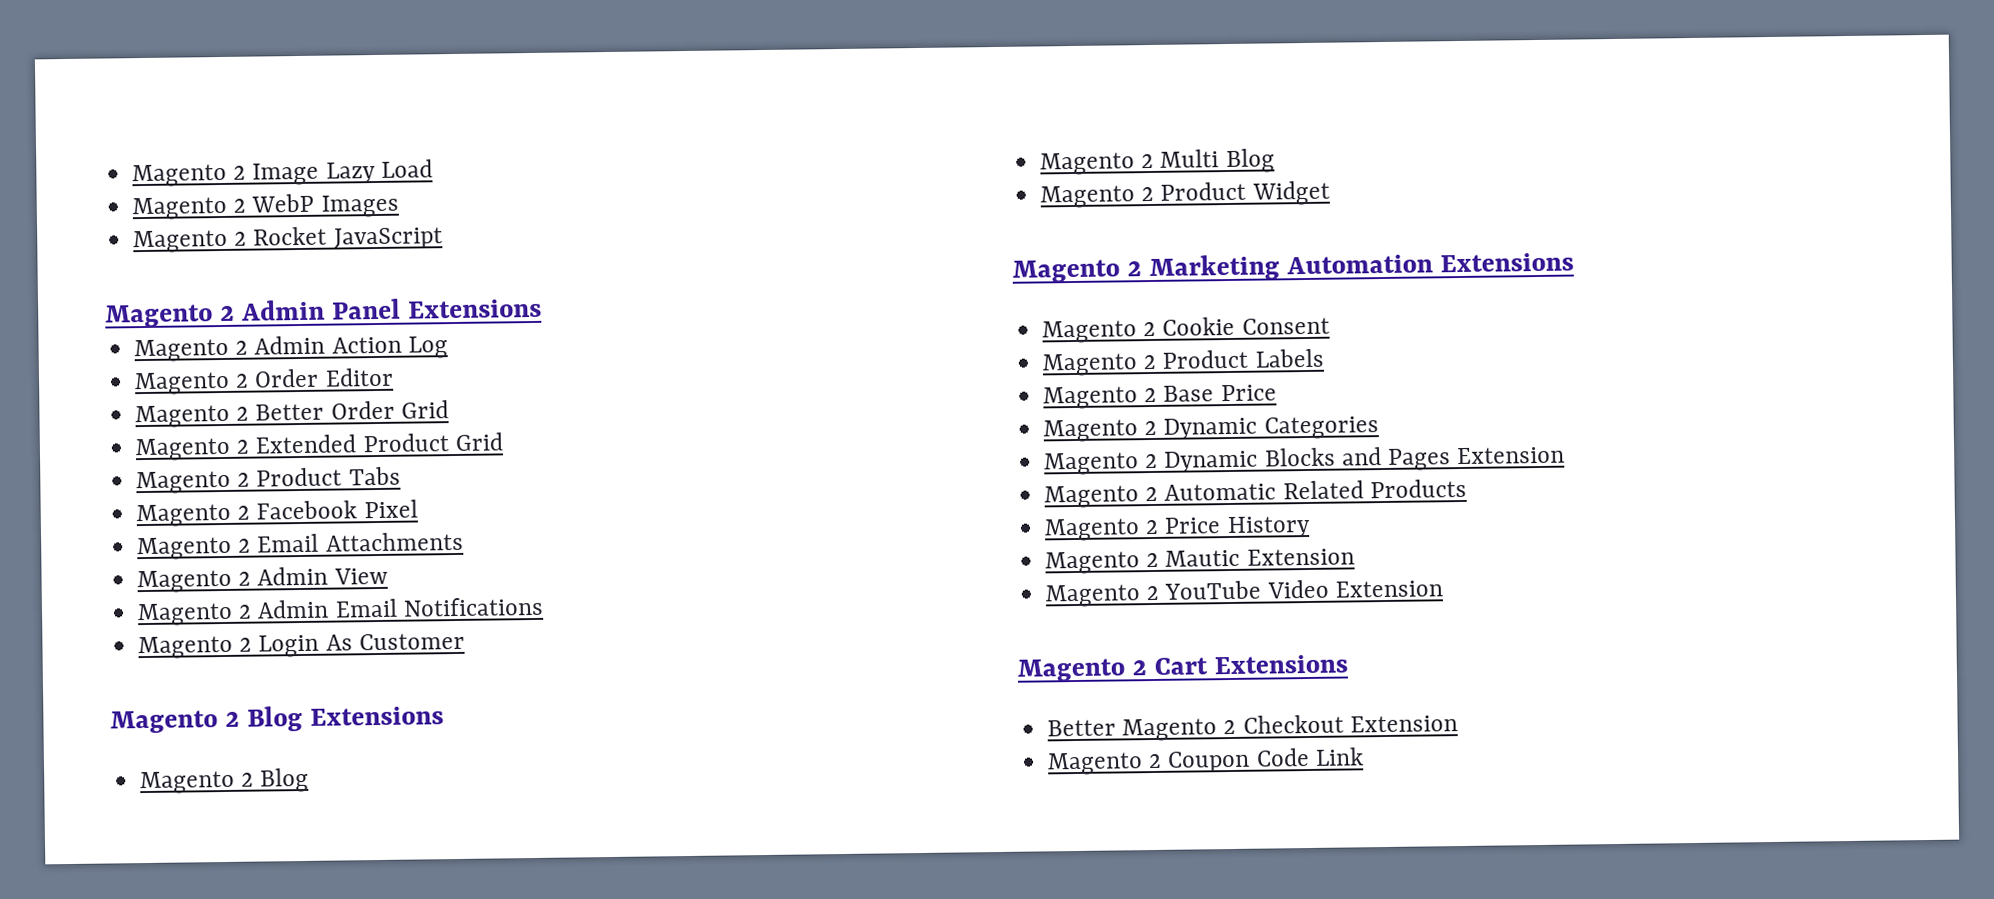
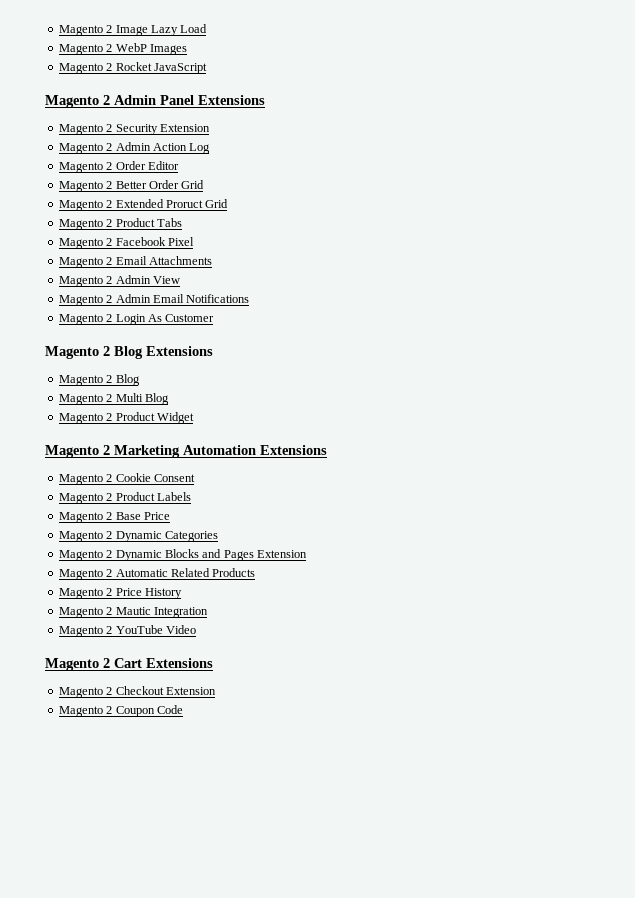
(542, 308) none -> [58,124,210,135] // Magento 2 Security Extension
[362,433,449,453] Product -> [165,200,203,208] Proruct
[1246,548,1355,566] Extension -> [153,607,208,618] Integration
[1334,580,1443,598] Extension -> (196, 629) none
[1047,719,1117,737] Better -> (213, 663) none
[1314,747,1364,766] Link -> (183, 709) none

